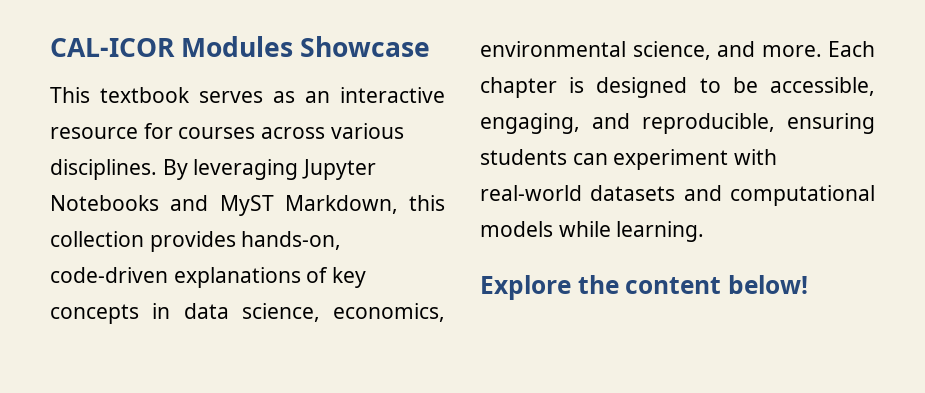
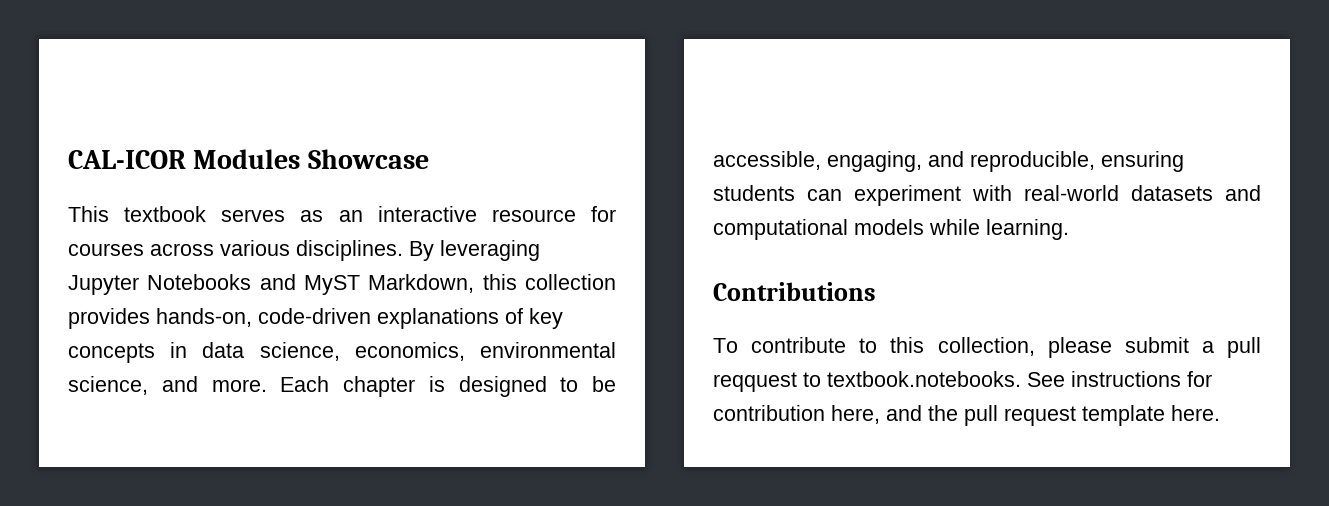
[480,275,808,300] Explore the content below! -> [713,282,876,301] [713,337,1261,358] [713,371,1212,392] [713,405,1220,426] Contributions // To contribute to this collection, please submit a pull reqquest to textbook.notebooks. See instructions for contribution here, and the pull request template here.

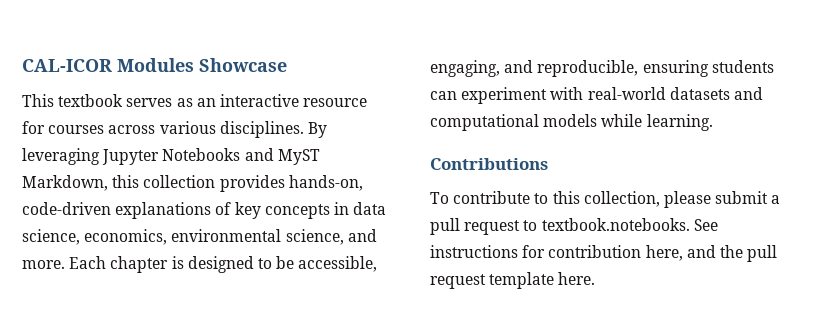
[713,372,797,392] reqquest -> [464,220,521,235] request

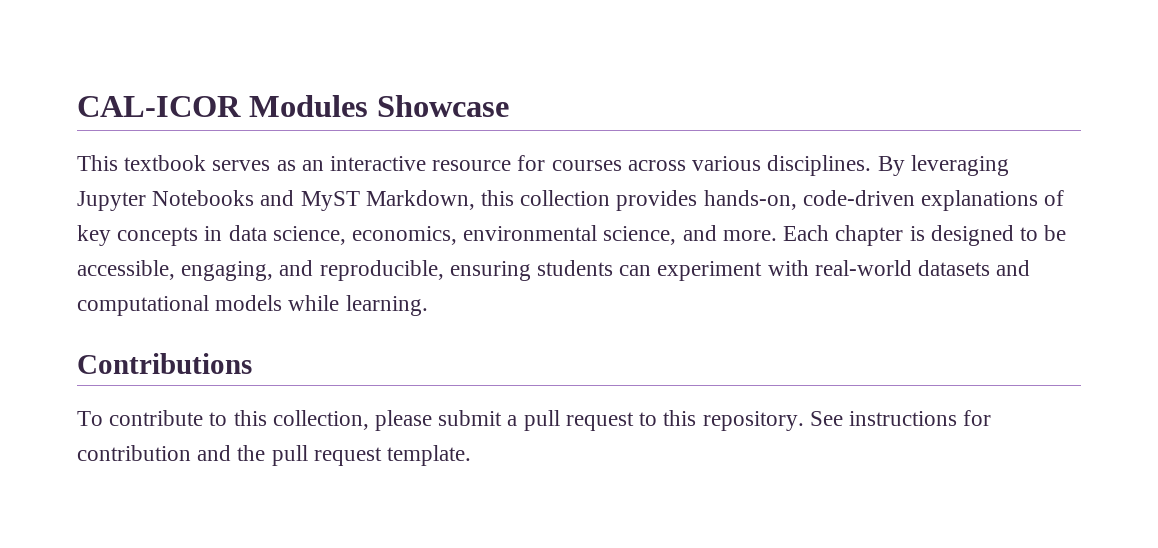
[541,218,690,231] textbook.notebooks. -> [663,410,804,431] this repository.
[645,245,683,261] here, -> (191, 453) none
[489,272,596,289] template here. -> [387,445,472,466] template.

